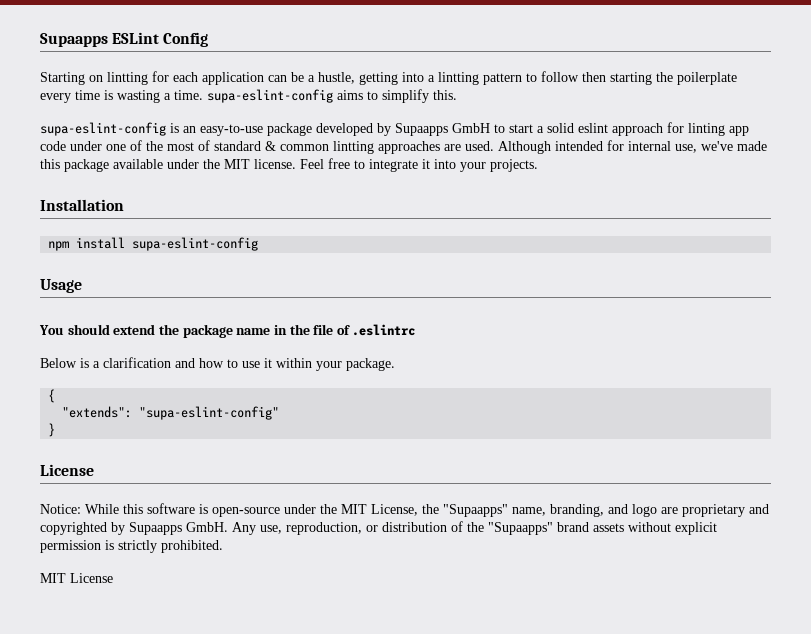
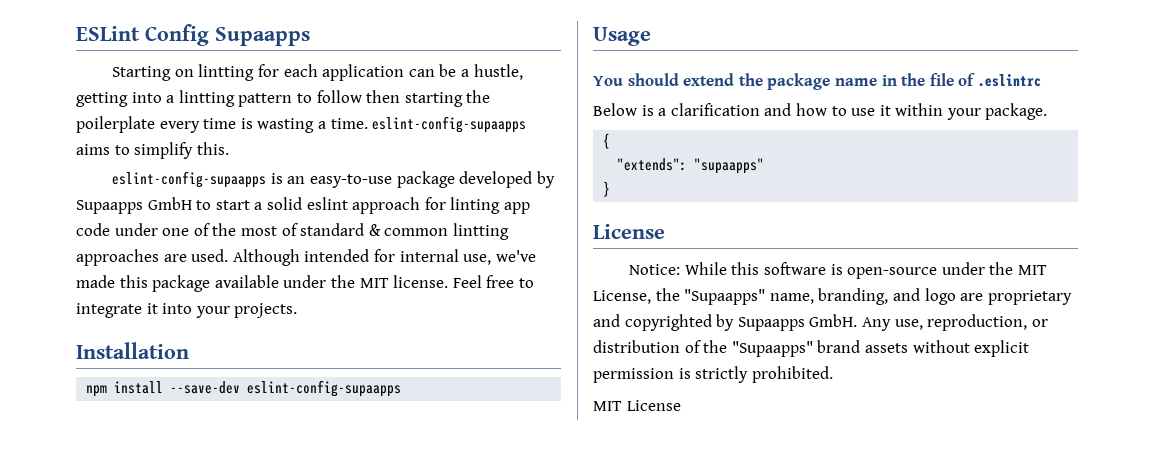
[40,33,108,47] Supaapps -> (76, 33) none
(209, 39) none -> [215,27,310,46] Supaapps
[207,89,333,103] supa-eslint-config -> [372,116,527,133] eslint-config-supaapps
[40,122,166,136] supa-eslint-config -> [112,171,267,188] eslint-config-supaapps
[132,237,259,251] supa-eslint-config -> [170,380,402,397] --save-dev eslint-config-supaapps
[139,406,280,420] "supa-eslint-config" -> [694,158,765,174] "supaapps"

